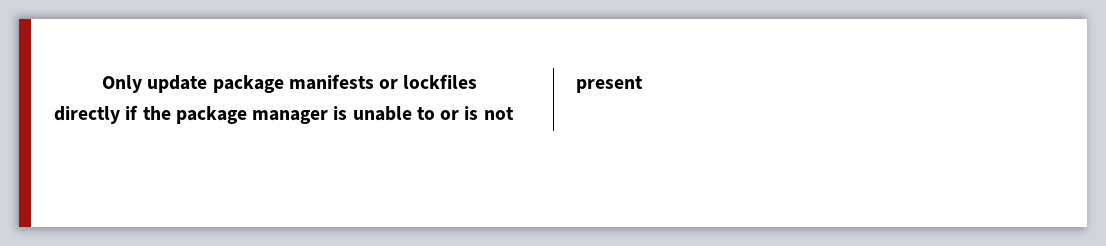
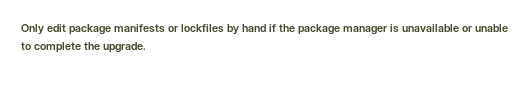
[147,75,208,93] update -> [47,24,66,32] edit
[54,106,120,124] directly -> [227,24,266,35] by hand
[352,106,514,121] [576,76,643,93] unable to or is not present -> [402,24,508,32] [21,42,146,53] unavailable or unable to complete the upgrade.

